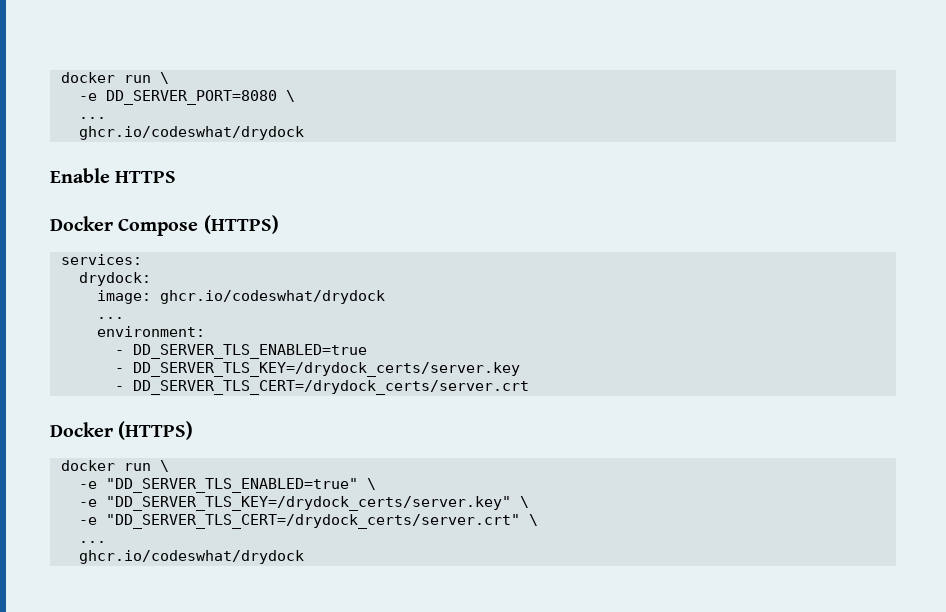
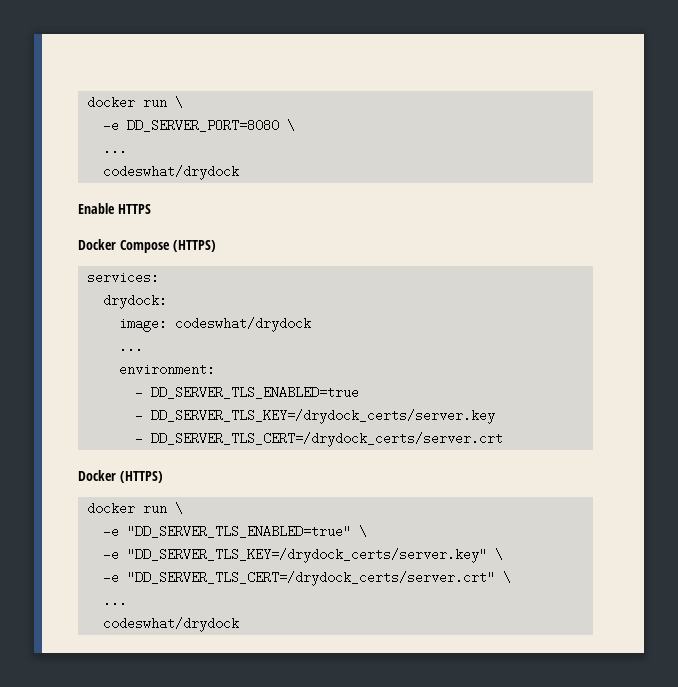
[78,126,304,140] ghcr.io/codeswhat/drydock -> [102,165,239,180] codeswhat/drydock
[159,290,385,304] ghcr.io/codeswhat/drydock -> [174,317,311,332] codeswhat/drydock
[78,550,304,564] ghcr.io/codeswhat/drydock -> [102,617,239,632] codeswhat/drydock

